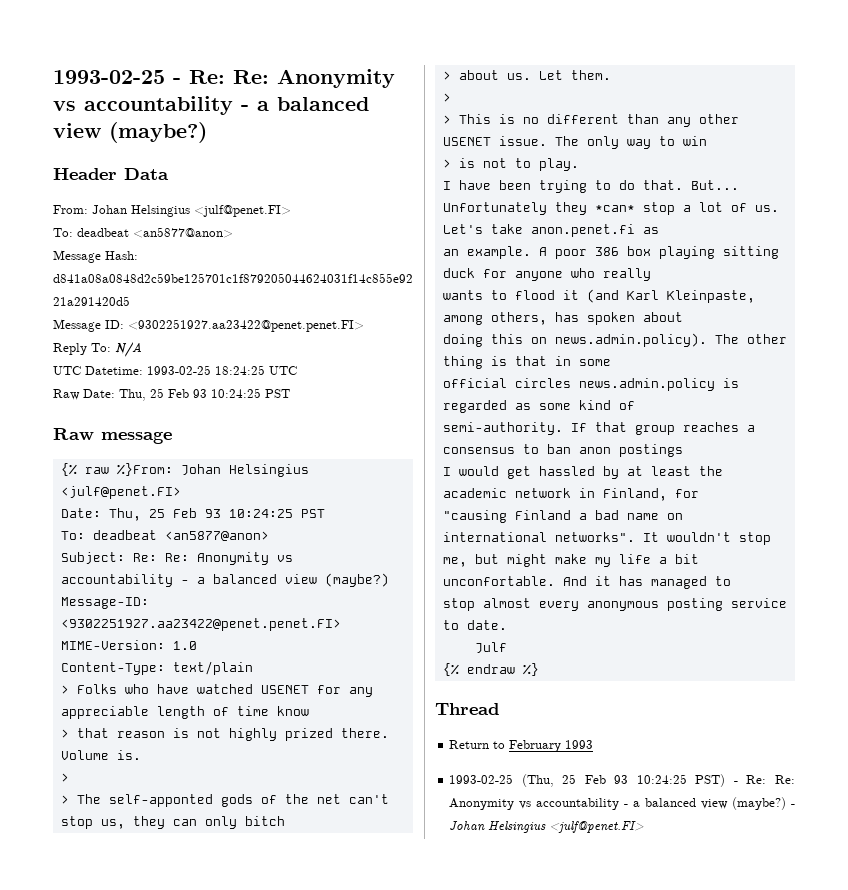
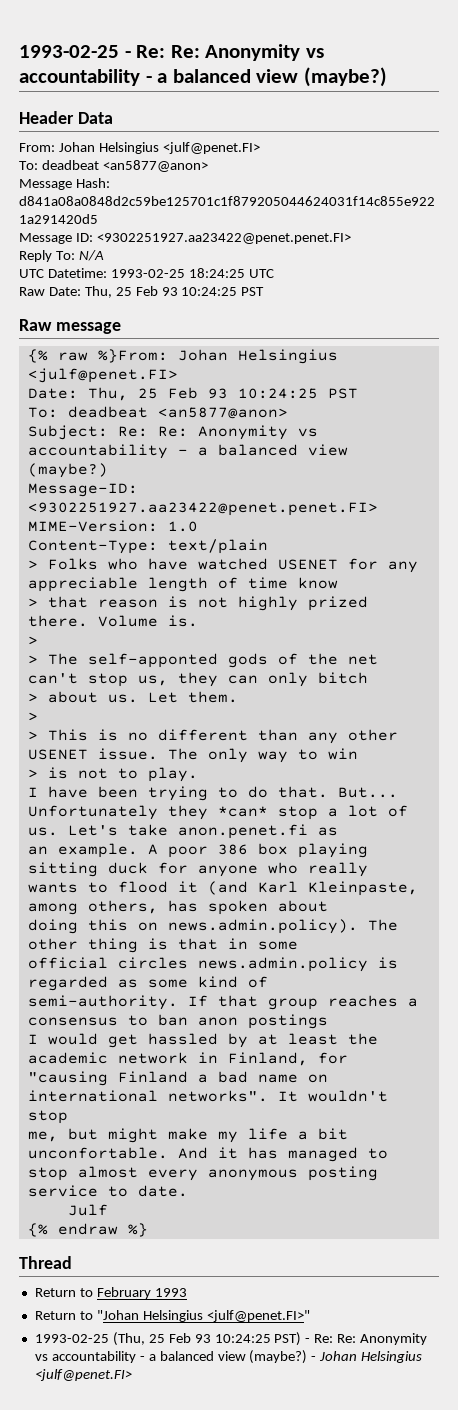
(594, 744) none -> [34,1310,310,1322] // Return to "Johan Helsingius <julf@penet.FI>"

